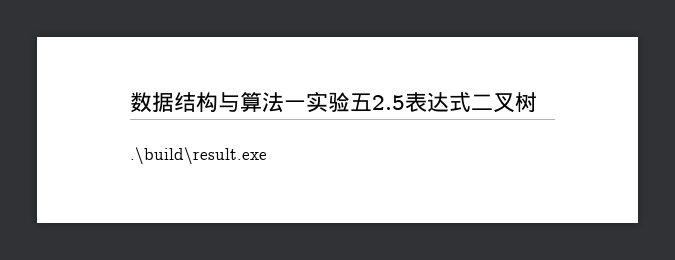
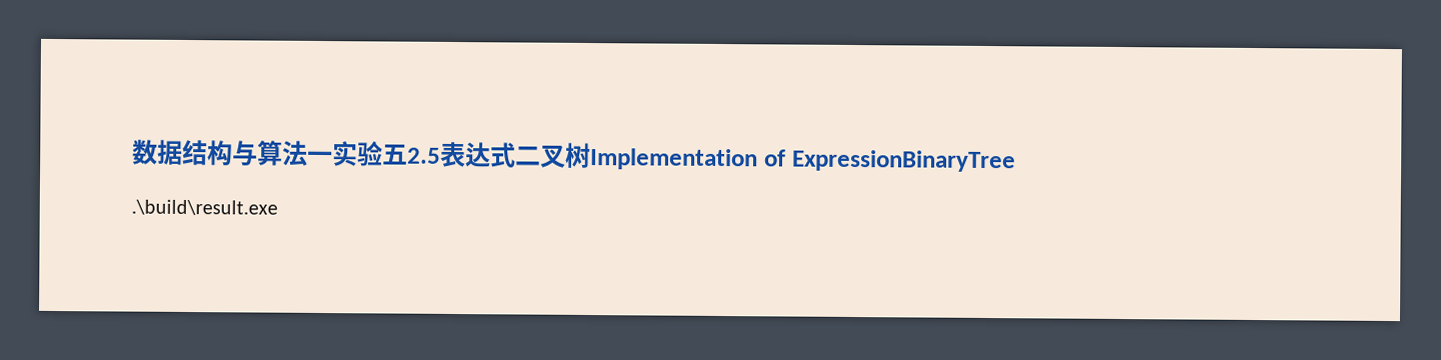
(537, 102) none -> [590,148,1016,173] Implementation of ExpressionBinaryTree

